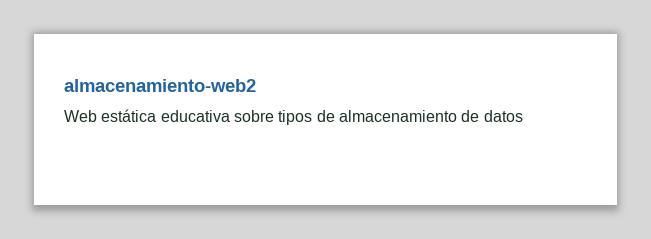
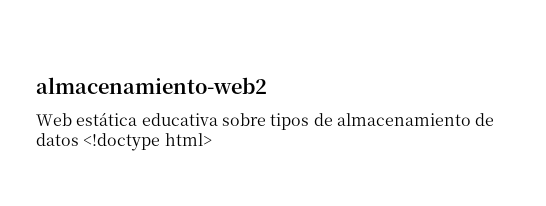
(523, 116) none -> [83,133,212,151] <!doctype html>

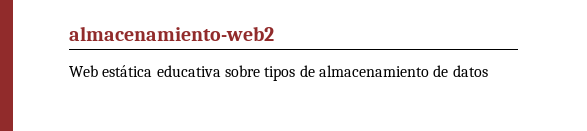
[83,133,212,151] <!doctype html> -> (488, 71) none

